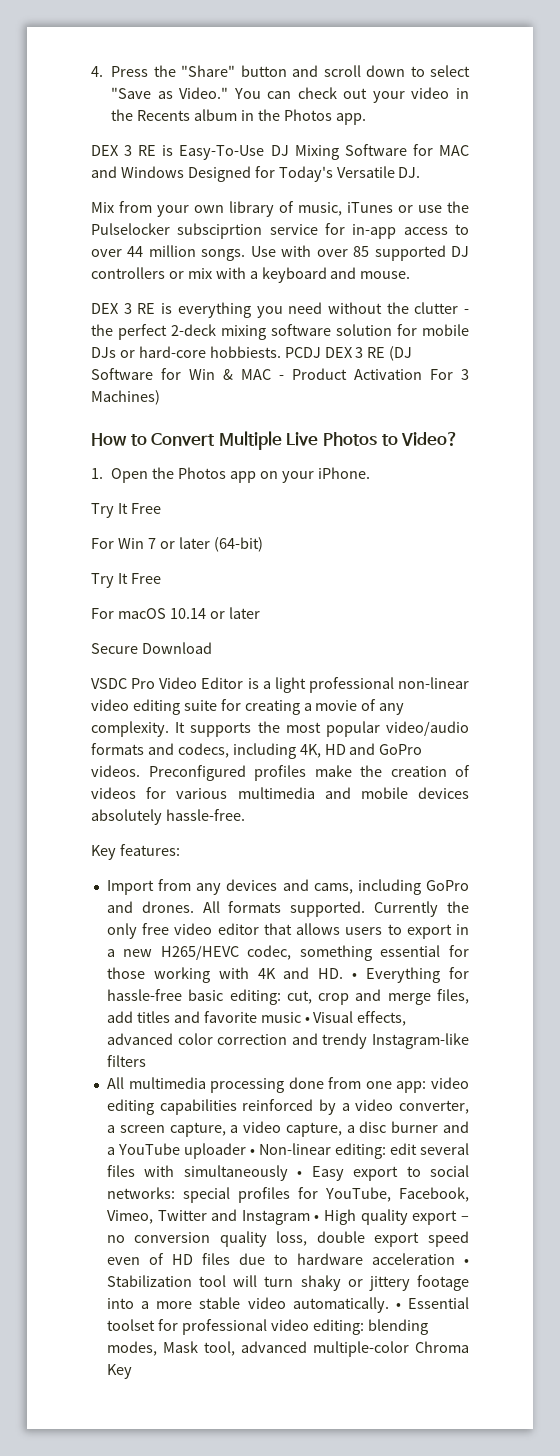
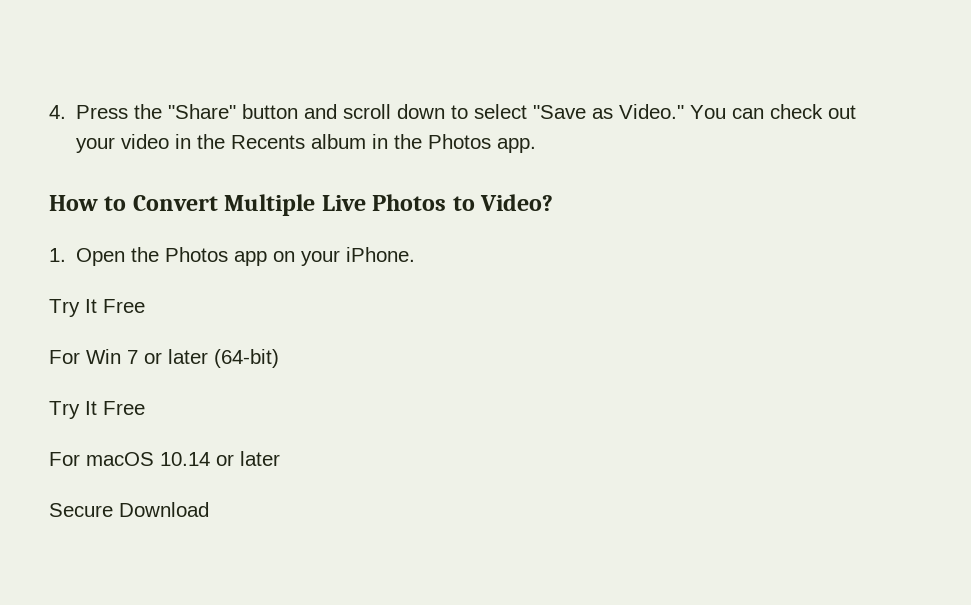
[91,144,469,160] [91,166,421,182] [91,201,469,217] [91,223,469,239] [91,245,470,261] [91,267,411,283] [91,302,469,318] [91,324,469,340] [91,346,413,361] [91,368,469,380] [91,390,160,405] // DEX 3 RE is Easy-To-Use DJ Mixing Software for MAC and Windows Designed for Today's Versatile DJ. // Mix from your own library of music, iTunes or use the Pulselocker subsciprtion service for in-app access to over 44 million songs. Use with over 85 supported DJ controllers or mix with a keyboard and mouse. // DEX 3 RE is everything you need without the clutter - the perfect 2-deck mixing software solution for mobile DJs or hard-core hobbiests. PCDJ DEX 3 RE (DJ Software for Win & MAC - Product Activation For 3 Machines) -> (537, 145) none
[91,677,469,693] [91,699,405,715] [91,721,469,737] [91,743,423,759] [91,765,470,781] [91,787,469,799] [91,809,245,825] [91,844,180,860] [106,879,469,895] [106,901,469,917] [106,923,469,939] [106,945,469,961] [106,967,470,983] [106,989,469,1005] [106,1011,407,1026] [106,1033,470,1049] [106,1055,146,1067] [106,1077,469,1093] [106,1099,470,1115] [106,1121,470,1137] [106,1143,470,1159] [106,1165,470,1181] [106,1187,469,1203] [106,1209,470,1225] [106,1231,469,1247] [106,1253,469,1265] [106,1275,469,1291] [106,1297,469,1313] [106,1319,428,1335] [106,1341,469,1357] [106,1364,132,1379] // VSDC Pro Video Editor is a light professional non-linear video editing suite for creating a movie of any complexity. It supports the most popular video/audio formats and codecs, including 4K, HD and GoPro videos. Preconfigured profiles make the creation of videos for various multimedia and mobile devices absolutely hassle-free. // Key features: // Import from any devices and cams, including GoPro and drones. All formats supported. Сurrently the only free video editor that allows users to export in a new H265/HEVC codec, something essential for those working with 4K and HD. • Everything for hassle-free basic editing: cut, crop and merge files, add titles and favorite music • Visual effects, advanced color correction and trendy Instagram-like filters // All multimedia processing done from one app: video editing capabilities reinforced by a video converter, a screen capture, a video capture, a disc burner and a YouTube uploader • Non-linear editing: edit several files with simultaneously • Easy export to social networks: special profiles for YouTube, Facebook, Vimeo, Twitter and Instagram • High quality export – no conversion quality loss, double export speed even of HD files due to hardware acceleration • Stabilization tool will turn shaky or jittery footage into a more stable video automatically. • Essential toolset for professional video editing: blending modes, Mask tool, advanced multiple-color Chroma Key -> (209, 509) none

